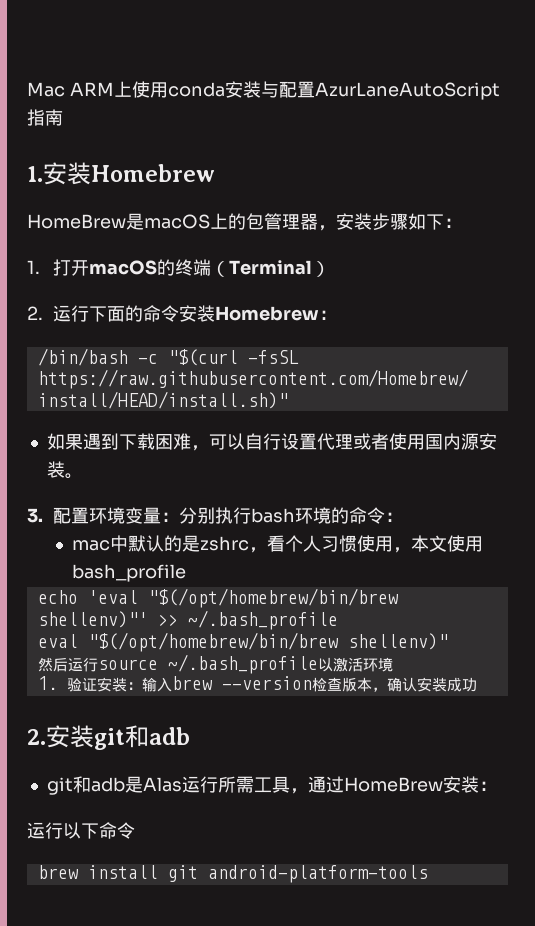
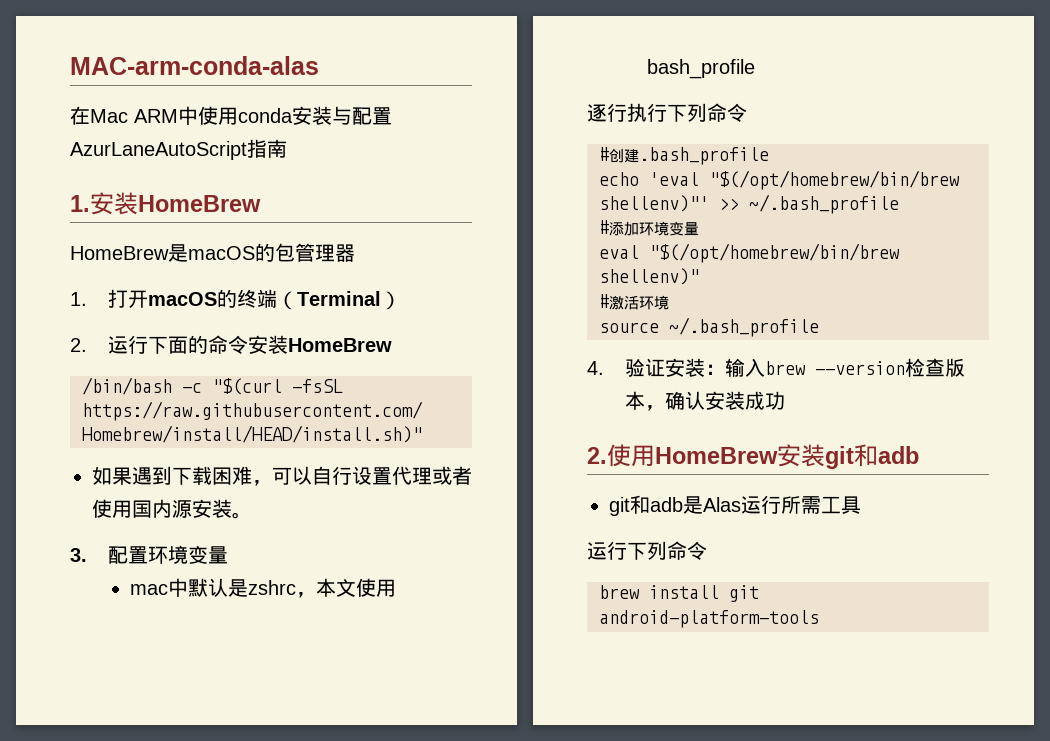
(27, 89) none -> [70,56,319,75] [70,106,90,125] MAC-arm-conda-alas // 在
[113,81,132,97] 上 -> [178,106,198,125] 中
[91,164,215,182] Homebrew -> [138,195,261,212] HomeBrew
[210,213,228,229] 上 -> (255, 253) none
[318,213,462,231] ，安装步骤如下： -> (355, 253) none
[214,306,337,321] Homebrew： -> [287,338,392,352] HomeBrew
[160,507,403,524] ：分别执行bash环境的命令： -> (228, 555) none
[164,535,183,552] 的 -> (228, 587) none
[267,535,412,553] 看个人习惯使用， -> (316, 595) none
(187, 573) none -> [587,103,747,122] [599,147,769,165] // 逐行执行下列命令 // #创建.bash_profile
(338, 620) none -> [599,220,699,236] // #添加环境变量
[37,654,333,674] 然后运行source ~/.bash_profile以 -> [599,294,609,308] #
[37,676,58,690] 1. -> [599,317,819,337] [587,361,604,375] source ~/.bash_profile // 4.
(46, 737) none -> [607,444,778,467] 使用HomeBrew
[289,776,497,794] [27,822,99,839] ，通过HomeBrew安装： // 运行以下 -> [587,541,667,560] // 运行下列

